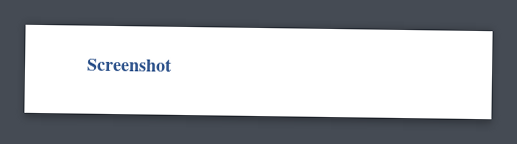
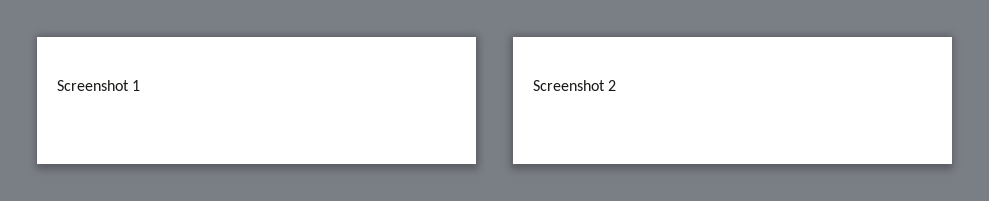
[87,57,172,72] Screenshot -> [57,80,141,91] [533,80,617,91] Screenshot 1 // Screenshot 2

